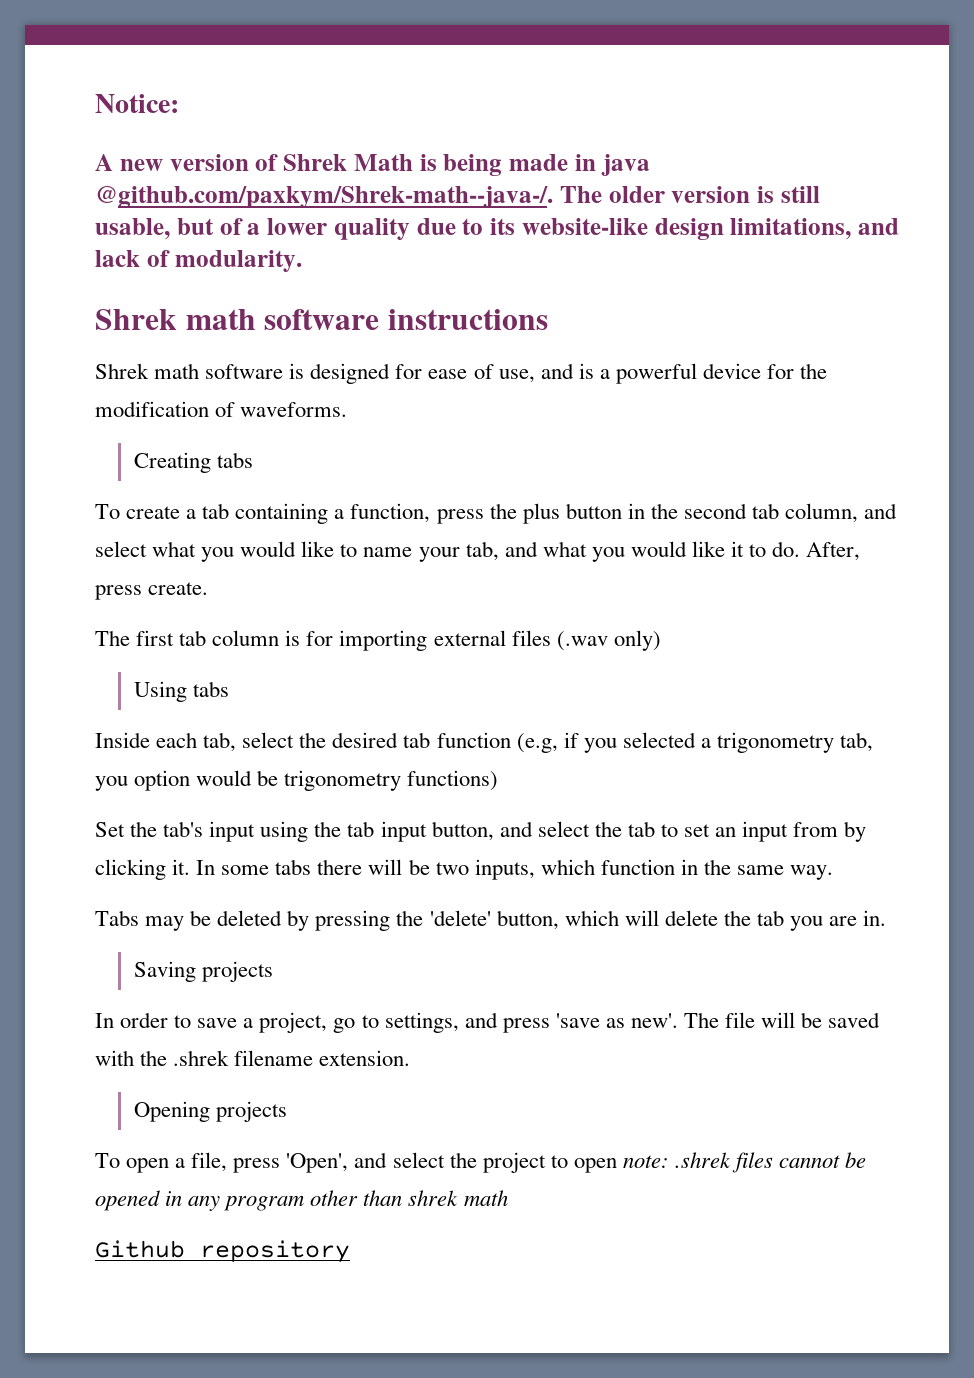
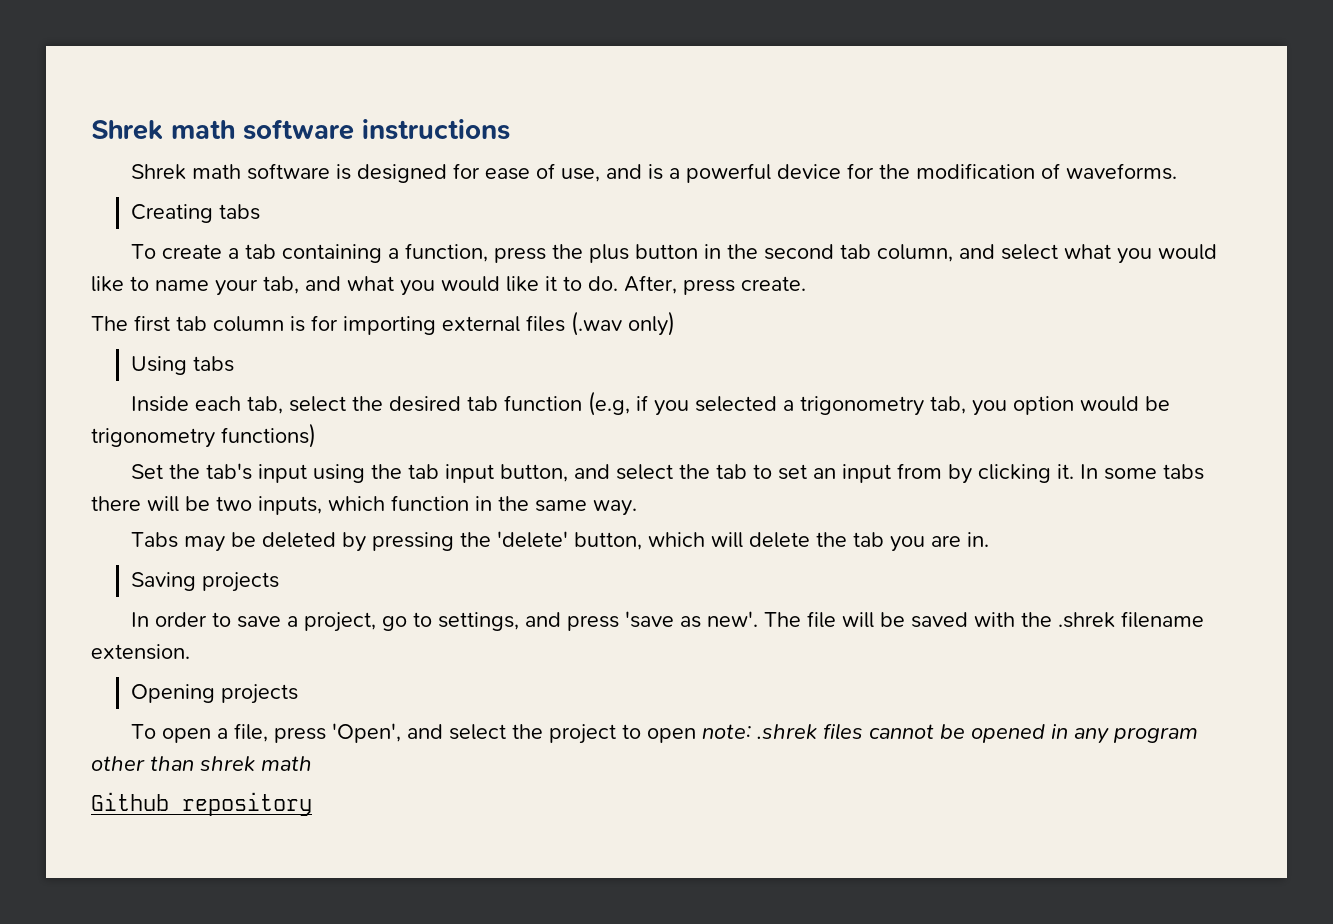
[95,94,179,113] [95,154,650,176] [95,186,820,208] [95,218,899,240] [95,250,302,272] Notice: // A new version of Shrek Math is being made in java @github.com/paxkym/Shrek-math--java-/. The older version is still usable, but of a lower quality due to its website-like design limitations, and lack of modularity. // -> (91, 130) none

